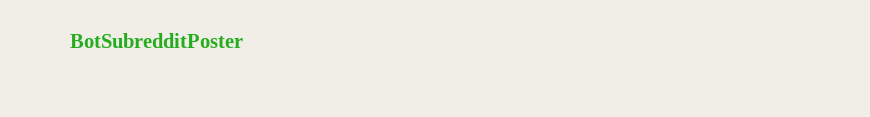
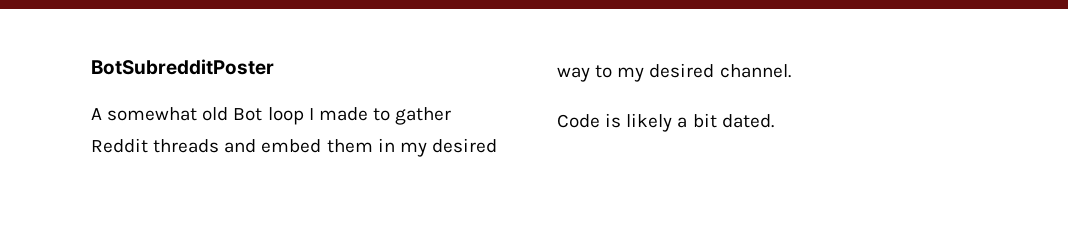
(243, 40) none -> [91,107,452,125] [91,138,497,157] [557,63,791,82] [557,113,774,132] // A somewhat old Bot loop I made to gather Reddit threads and embed them in my desired way to my desired channel. // Code is likely a bit dated.

